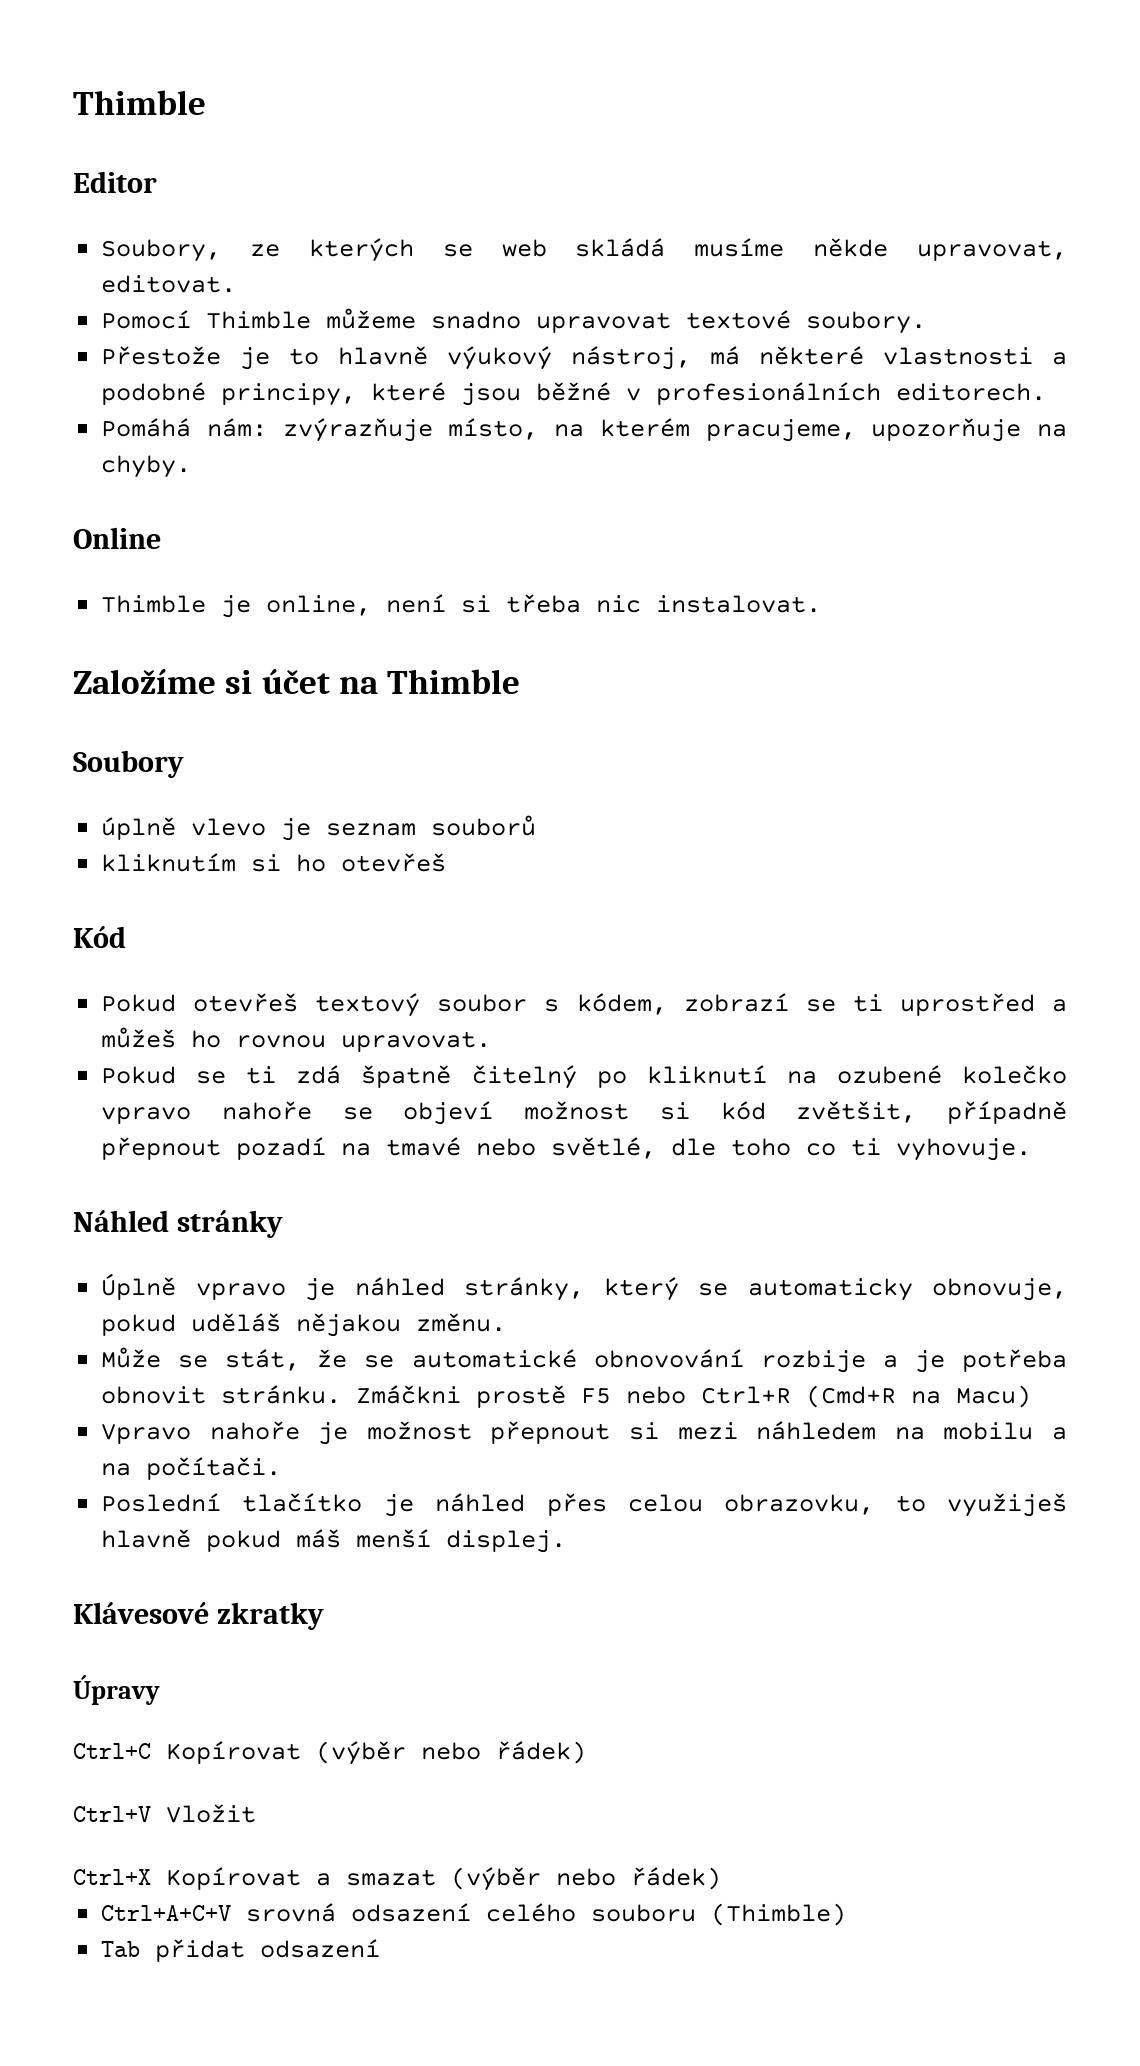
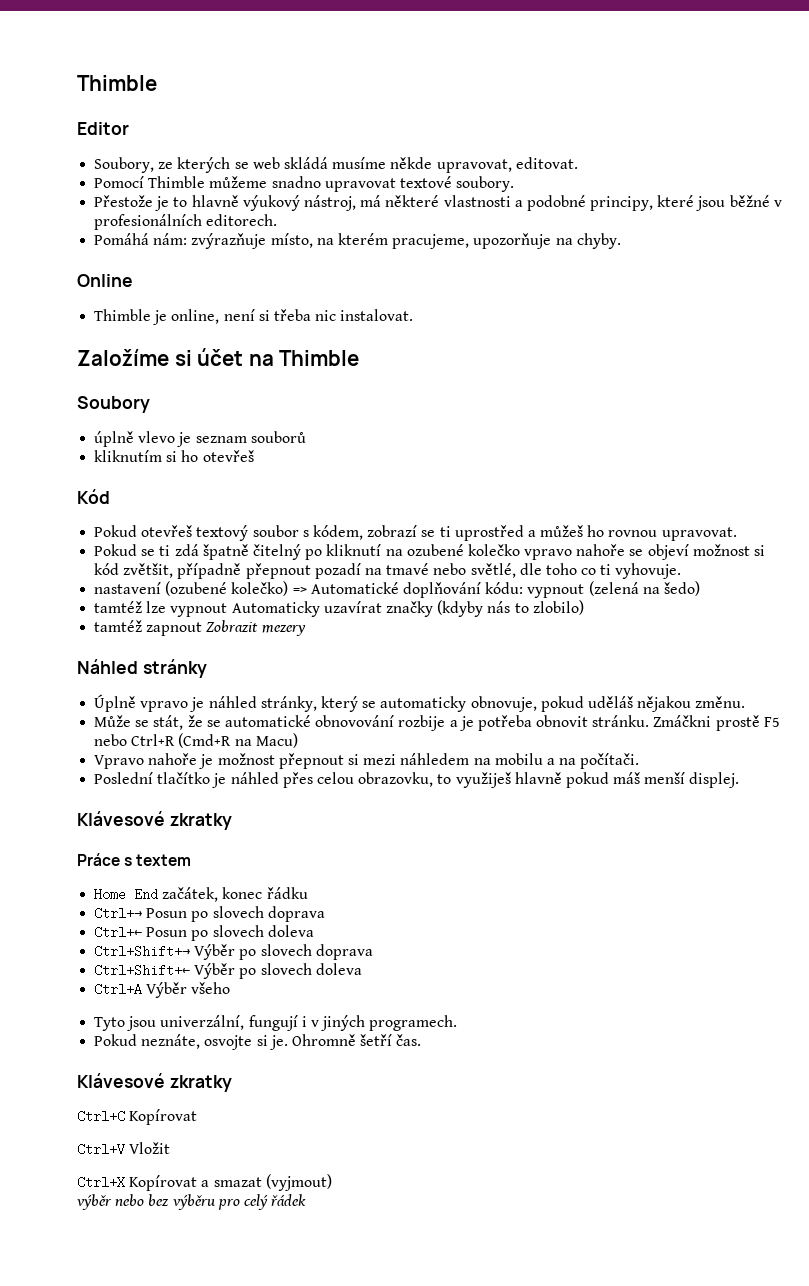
(1032, 1149) none -> [94,581,700,598] [94,600,584,617] [94,620,306,636] // nastavení (ozubené kolečko) => Automatické doplňování kódu: vypnout (zelená na šedo) // tamtéž lze vypnout Automaticky uzavírat značky (kdyby nás to zlobilo) // tamtéž zapnout Zobrazit mezery
[73,1675,160,1705] Úpravy -> [77,853,192,866] [94,887,308,902] [94,906,325,922] [94,925,314,941] [94,944,373,960] [94,963,362,979] [94,982,231,998] [94,1015,458,1031] [94,1034,422,1050] [77,1073,232,1092] Práce s textem // Home End začátek, konec řádku // Ctrl+→ Posun po slovech doprava // Ctrl+← Posun po slovech doleva // Ctrl+Shift+→ Výběr po slovech doprava // Ctrl+Shift+← Výběr po slovech doleva // Ctrl+A Výběr všeho // Tyto jsou univerzální, fungují i v jiných programech. // Pokud neznáte, osvojte si je. Ohromně šetří čas. // Klávesové zkratky
[316,1741,586,1765] (výběr nebo řádek) -> (198, 1117) none
[451,1867,721,1891] [101,1903,847,1926] [101,1939,381,1962] (výběr nebo řádek) // Ctrl+A+C+V srovná odsazení celého souboru (Thimble) // Tab přidat odsazení -> [265,1174,332,1191] [77,1194,307,1210] (vyjmout) // výběr nebo bez výběru pro celý řádek

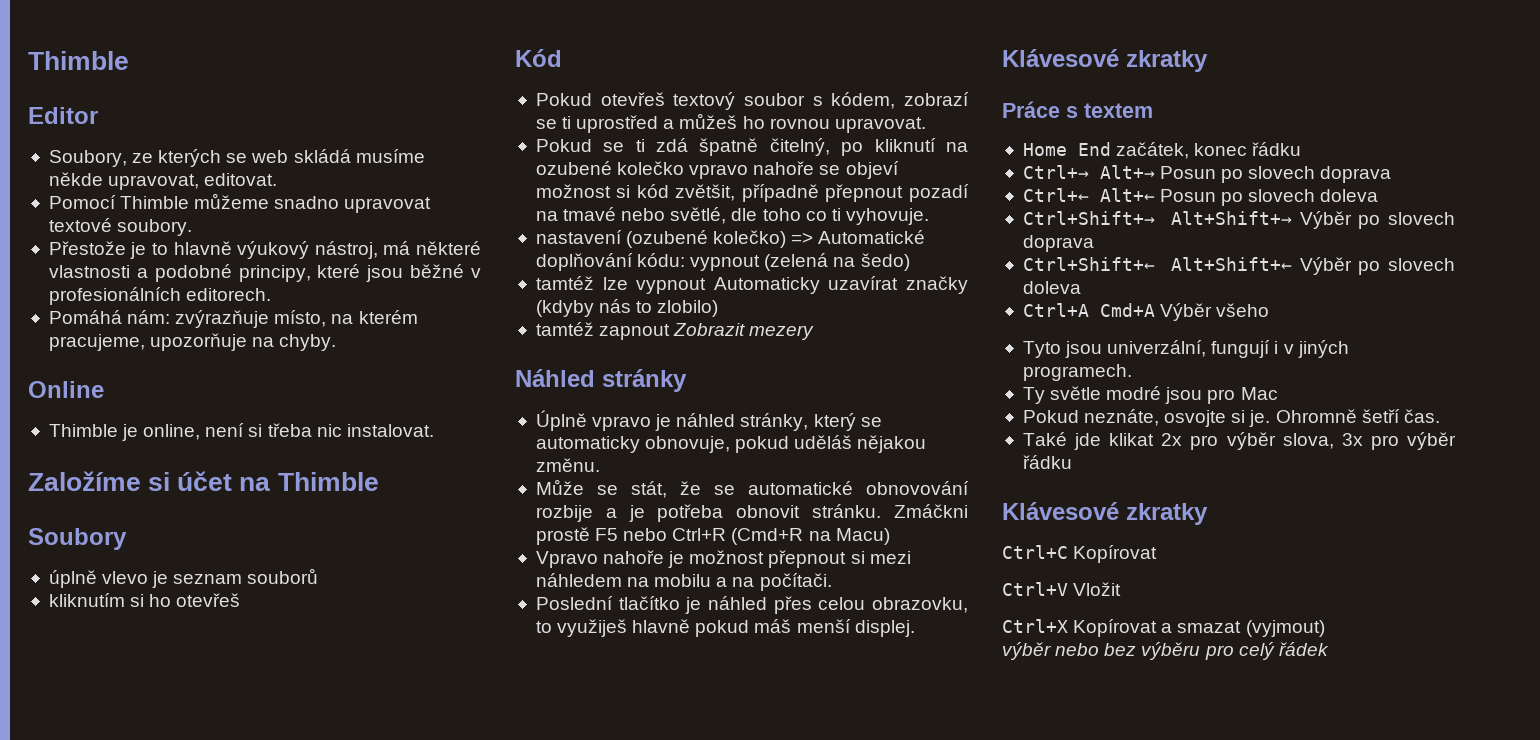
[252,544,301,560] čitelný -> [769,138,830,156] čitelný,
(143, 913) none -> [1099,165,1155,179] Alt+→
(143, 932) none -> [1099,188,1155,202] Alt+←
(191, 951) none -> [1171,211,1293,225] Alt+Shift+→
(191, 970) none -> [1171,257,1293,271] Alt+Shift+←
(143, 989) none -> [1099,303,1155,317] Cmd+A
(458, 1023) none -> [1022,386,1278,404] // Ty světle modré jsou pro Mac
(422, 1040) none -> [1022,432,1456,450] [1022,455,1072,469] // Také jde klikat 2x pro výběr slova, 3x pro výběr řádku

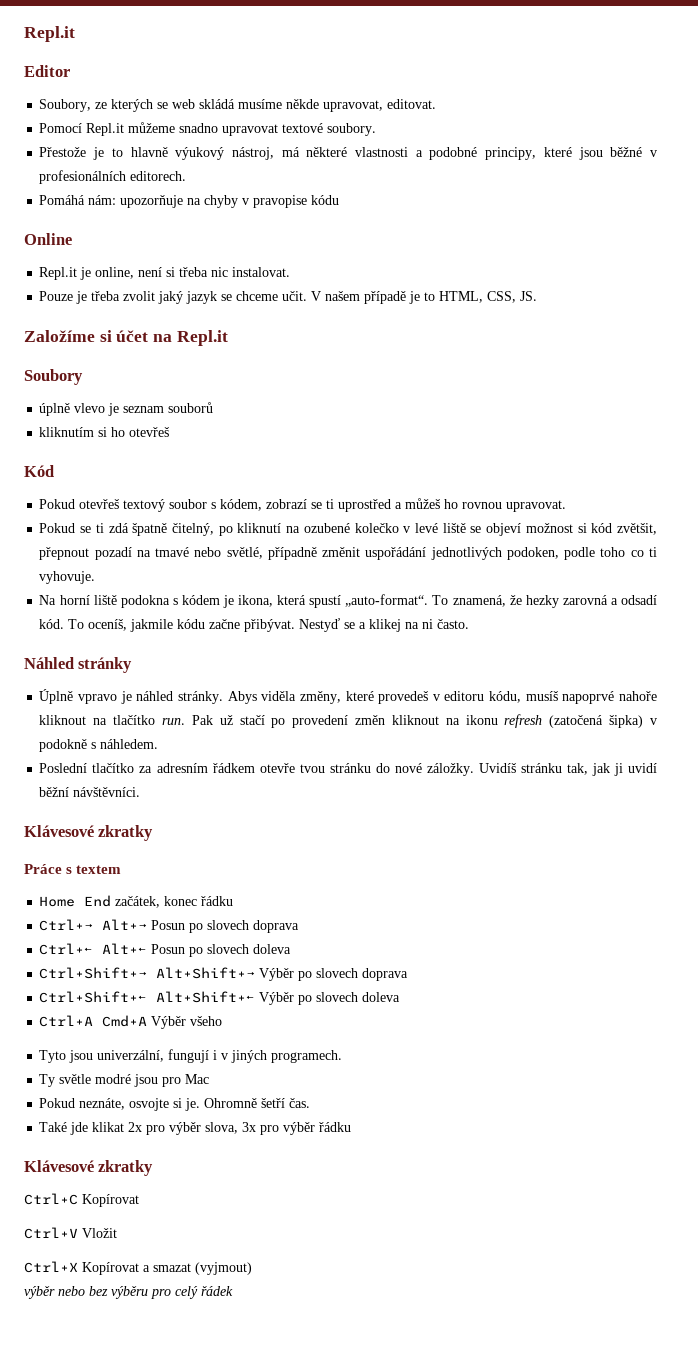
[28,51,129,70] Thimble -> [24,26,75,42] Repl.it
[120,196,190,209] Thimble -> [86,123,125,136] Repl.it
[175,310,418,328] [48,333,337,351] zvýrazňuje místo, na kterém pracujeme, upozorňuje na chyby. -> [120,195,340,208] upozorňuje na chyby v pravopise kódu
[48,424,118,437] Thimble -> [39,267,78,280] Repl.it
(434, 430) none -> [39,291,538,304] // Pouze je třeba zvolit jaký jazyk se chceme učit. V našem případě je to HTML, CSS, JS.
[277,472,379,491] Thimble -> [176,330,228,346] Repl.it
[689,161,815,179] vpravo nahoře -> [403,523,466,533] v levé liště
[741,184,819,202] případně -> (657, 529) none
[731,208,929,225] [535,230,926,248] [535,253,910,271] [535,276,968,294] [535,299,719,317] [535,322,815,340] dle toho co ti vyhovuje. // nastavení (ozubené kolečko) => Automatické doplňování kódu: vypnout (zelená na šedo) // tamtéž lze vypnout Automaticky uzavírat značky (kdyby nás to zlobilo) // tamtéž zapnout Zobrazit mezery -> [267,547,658,560] [39,571,96,584] [39,594,658,608] [39,618,470,632] případně změnit uspořádání jednotlivých podoken, podle toho co ti vyhovuje. // Na horní liště podokna s kódem je ikona, která spustí „auto-format“. To znamená, že hezky zarovná a odsadí kód. To oceníš, jakmile kódu začne přibývat. Nestyď se a klikej na ni často.
[740,413,882,431] [535,435,927,453] [535,458,600,472] [535,479,969,498] [535,504,969,522] [535,527,890,545] [535,550,911,568] [535,573,832,591] [535,596,968,614] [535,619,915,637] stránky, který se automaticky obnovuje, pokud uděláš nějakou změnu. // Může se stát, že se automatické obnovování rozbije a je potřeba obnovit stránku. Zmáčkni prostě F5 nebo Ctrl+R (Cmd+R na Macu) // Vpravo nahoře je možnost přepnout si mezi náhledem na mobilu a na počítači. // Poslední tlačítko je náhled přes celou obrazovku, to využiješ hlavně pokud máš menší displej. -> [177,691,657,704] [39,714,658,728] [39,739,159,752] [39,763,658,776] [39,787,141,797] stránky. Abys viděla změny, které provedeš v editoru kódu, musíš napoprvé nahoře kliknout na tlačítko run. Pak už stačí po provedení změn kliknout na ikonu refresh (zatočená šipka) v podokně s náhledem. // Poslední tlačítko za adresním řádkem otevře tvou stránku do nové záložky. Uvidíš stránku tak, jak ji uvidí běžní návštěvníci.

